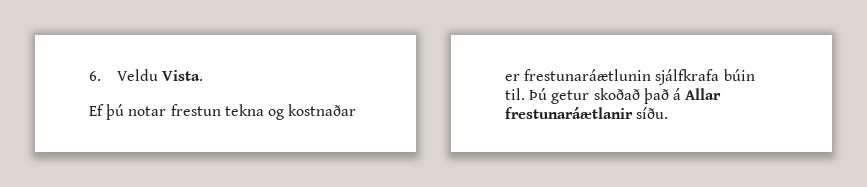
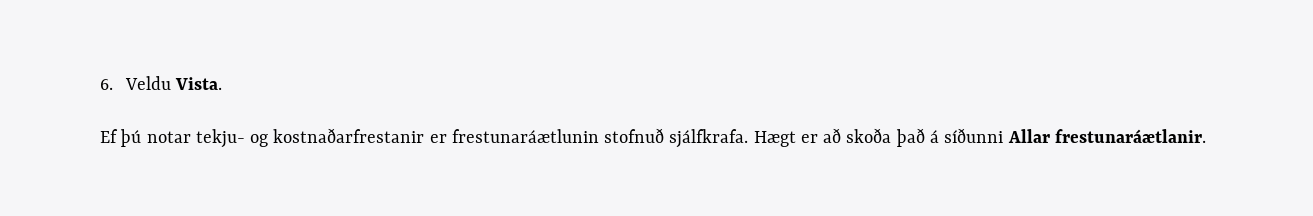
[170,104,357,120] [505,69,755,85] [505,88,722,104] [505,107,669,119] frestun tekna og kostnaðar er frestunaráætlunin sjálfkrafa búin til. Þú getur skoðað það á Allar frestunaráætlanir síðu. -> [195,128,1206,148] tekju- og kostnaðarfrestanir er frestunaráætlunin stofnuð sjálfkrafa. Hægt er að skoða það á síðunni Allar frestunaráætlanir.

